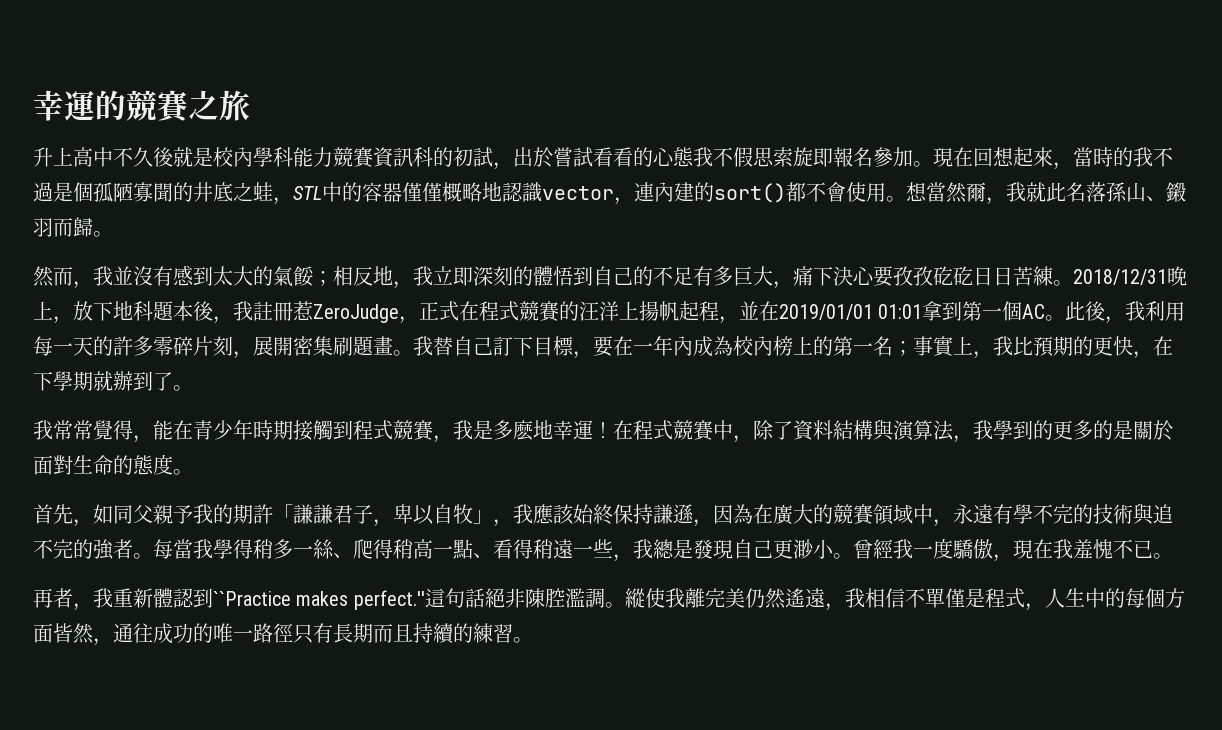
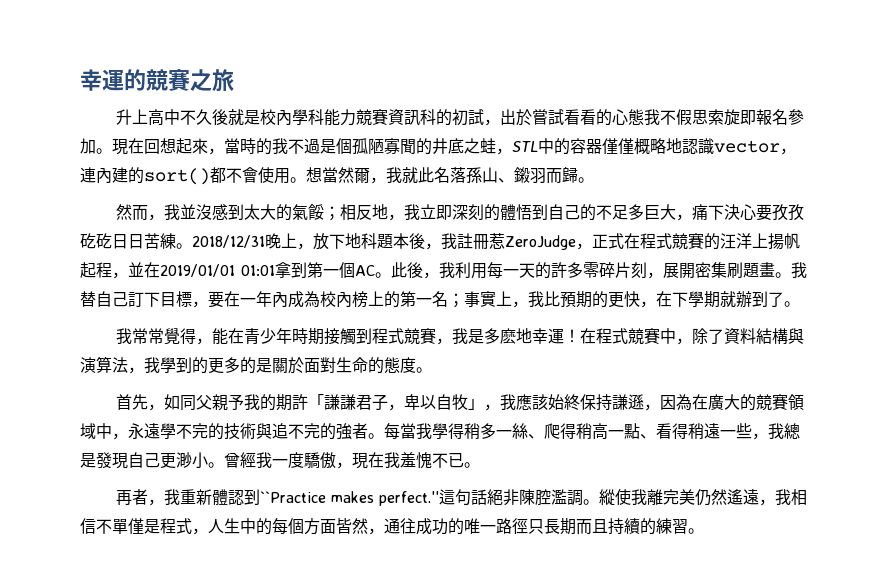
[153,266,173,286] 有 -> (212, 212) none
[693,266,713,286] 有 -> (628, 212) none
[993,504,1013,524] 有 -> (160, 431) none
[313,623,333,643] 有 -> (544, 526) none

